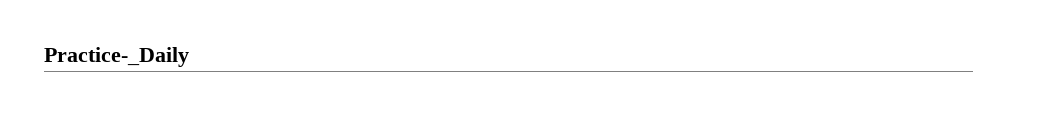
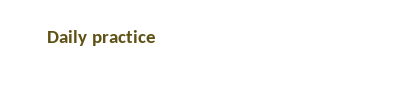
[44,47,189,67] Practice-_Daily -> [47,30,156,46] Daily practice

